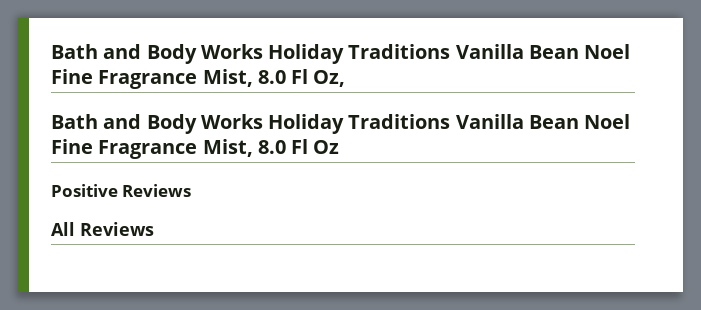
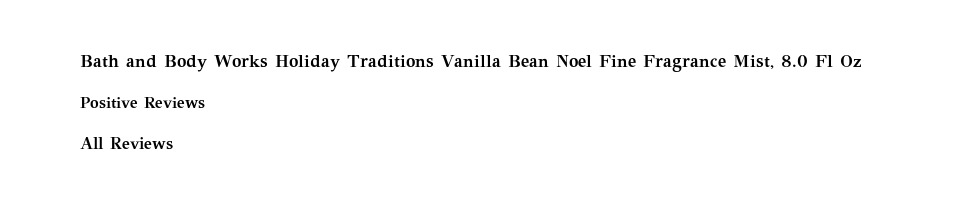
[313,70,346,87] [51,114,631,134] [51,139,309,159] Oz, // Bath and Body Works Holiday Traditions Vanilla Bean Noel Fine Fragrance Mist, 8.0 Fl -> (833, 61) none

